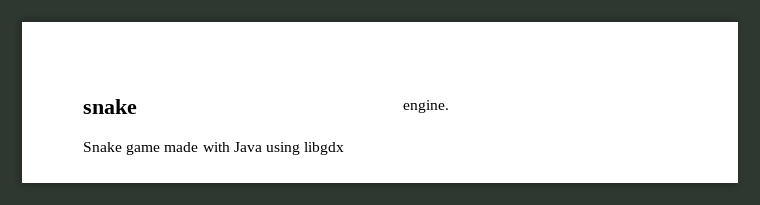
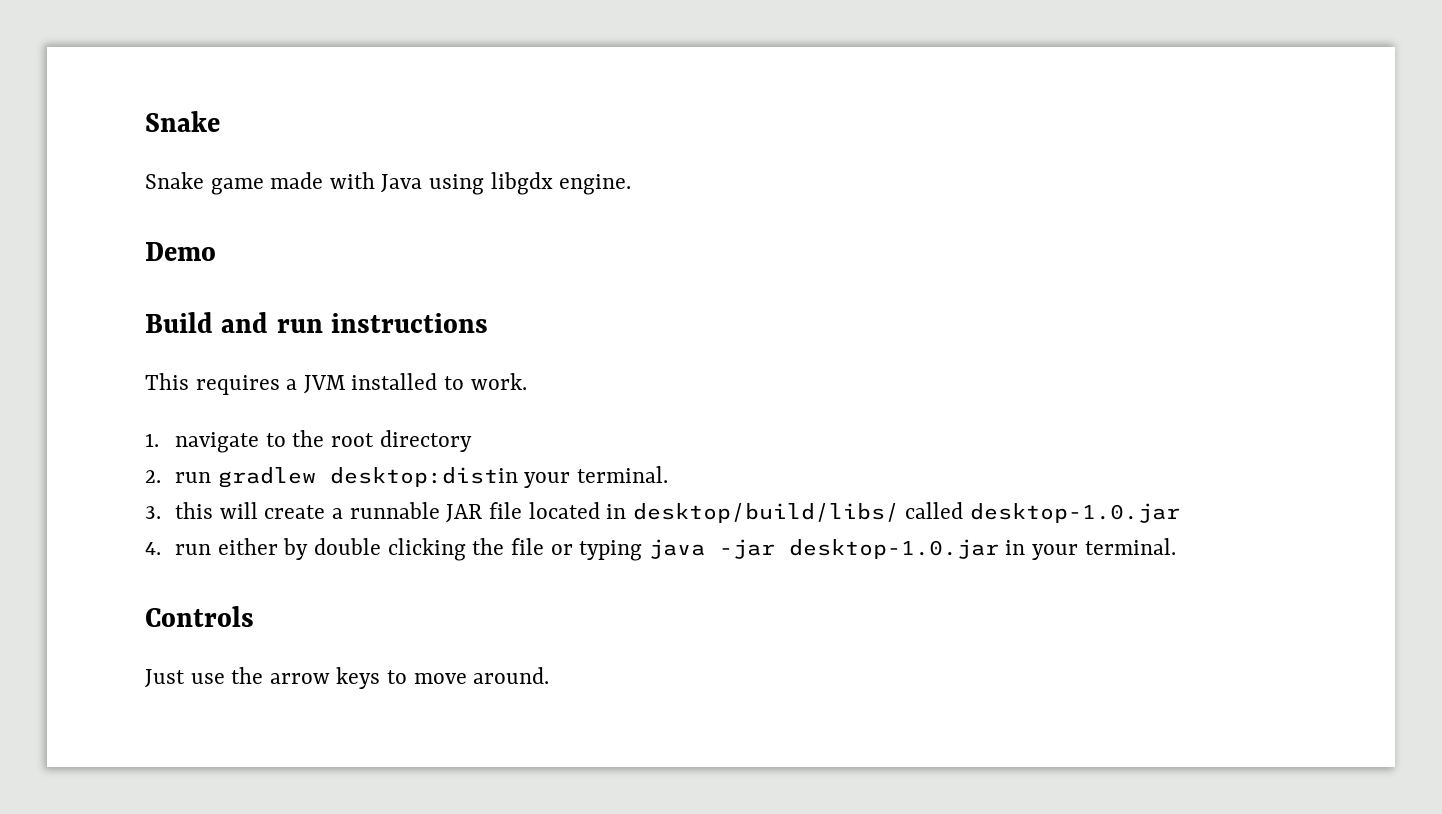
[83,99,137,114] snake -> [145,111,220,132] Snake
(449, 106) none -> [145,242,216,261] [145,312,489,333] [145,373,527,395] [145,430,472,453] [145,466,669,488] [145,502,1181,523] [145,538,1176,561] [145,606,254,627] [145,667,550,689] // Demo // Build and run instructions // This requires a JVM installed to work. // 1. navigate to the root directory // 2. run gradlew desktop:distin your terminal. // 3. this will create a runnable JAR file located in desktop/build/libs/ called desktop-1.0.jar // 4. run either by double clicking the file or typing java -jar desktop-1.0.jar in your terminal. // Controls // Just use the arrow keys to move around.

